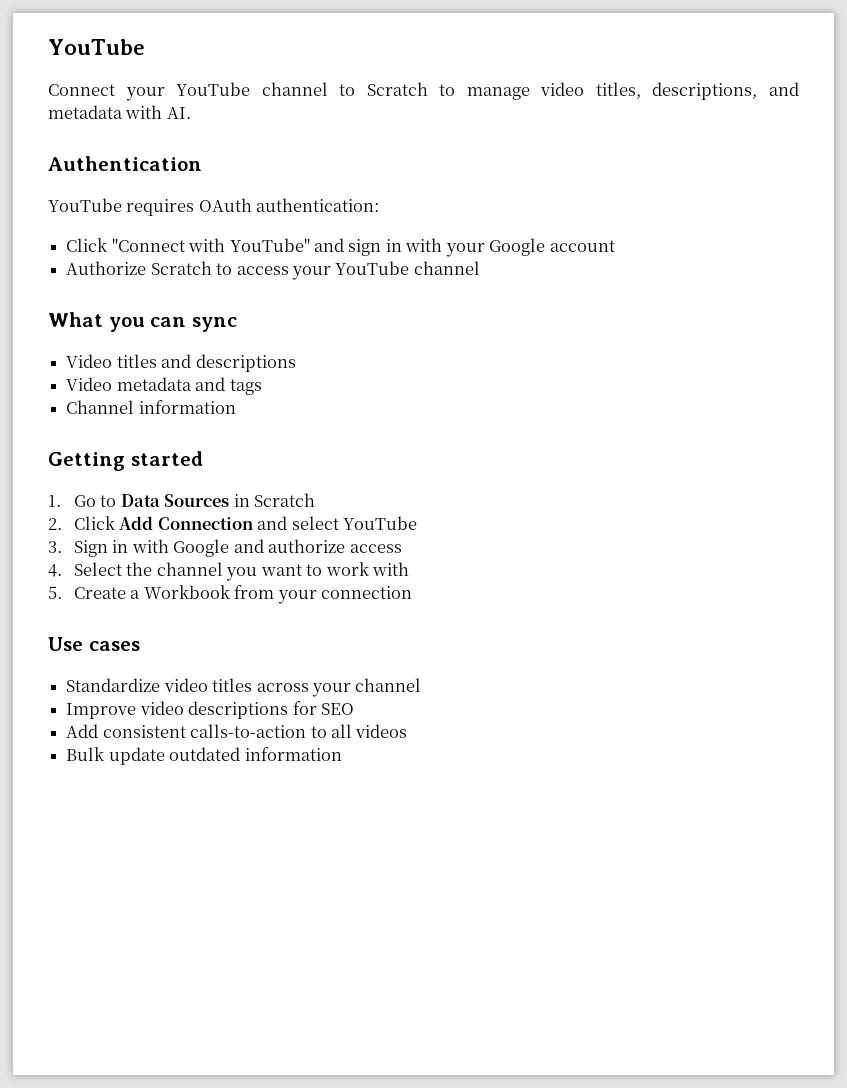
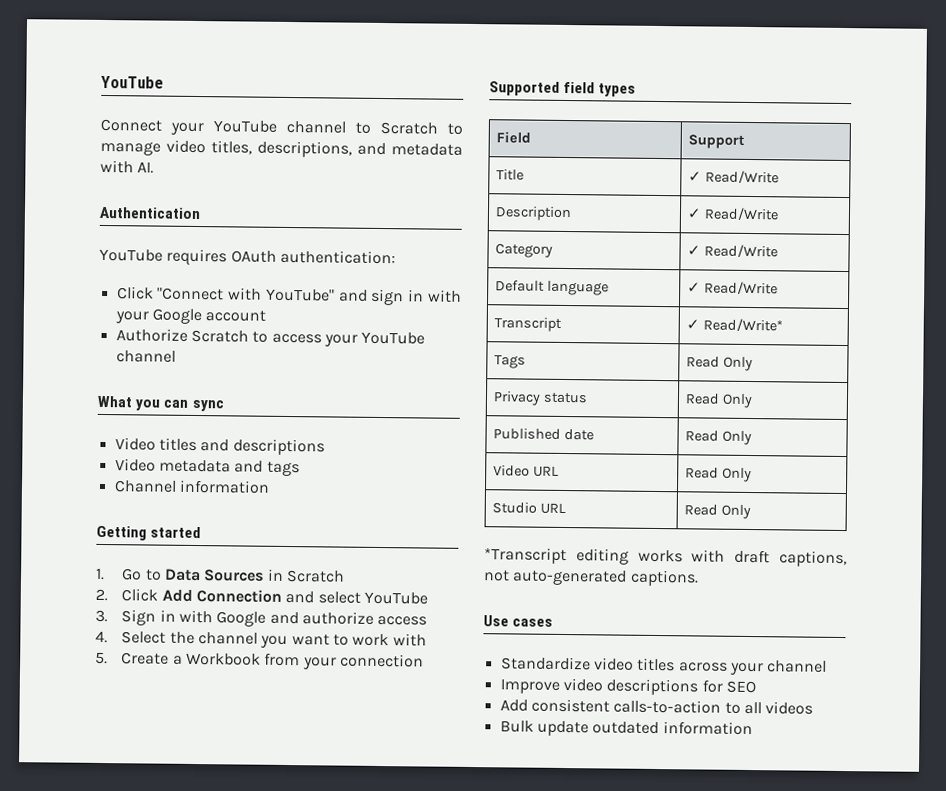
(413, 592) none -> [489,81,637,97] [496,131,532,144] [688,134,746,149] [496,169,525,181] [688,170,780,185] [495,206,573,222] [687,207,780,222] [495,243,554,258] [687,244,779,259] [495,280,610,296] [687,281,779,296] [494,317,563,332] [686,318,784,333] [494,354,527,369] [686,356,754,372] [493,391,589,406] [685,393,754,409] [493,428,595,441] [685,430,753,446] [493,465,560,477] [685,467,753,483] [492,502,567,515] [684,504,752,520] [484,547,847,568] [483,569,699,587] // Supported field types // Field | Support // Title | ✓ Read/Write // Description | ✓ Read/Write // Category | ✓ Read/Write // Default language | ✓ Read/Write // Transcript | ✓ Read/Write* // Tags | Read Only // Privacy status | Read Only // Published date | Read Only // Video URL | Read Only // Studio URL | Read Only // *Transcript editing works with draft captions, not auto-generated captions.

